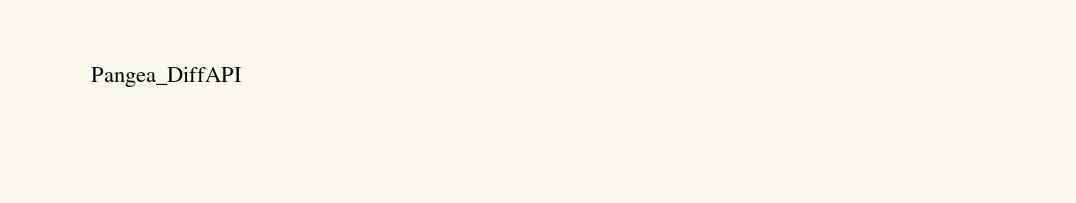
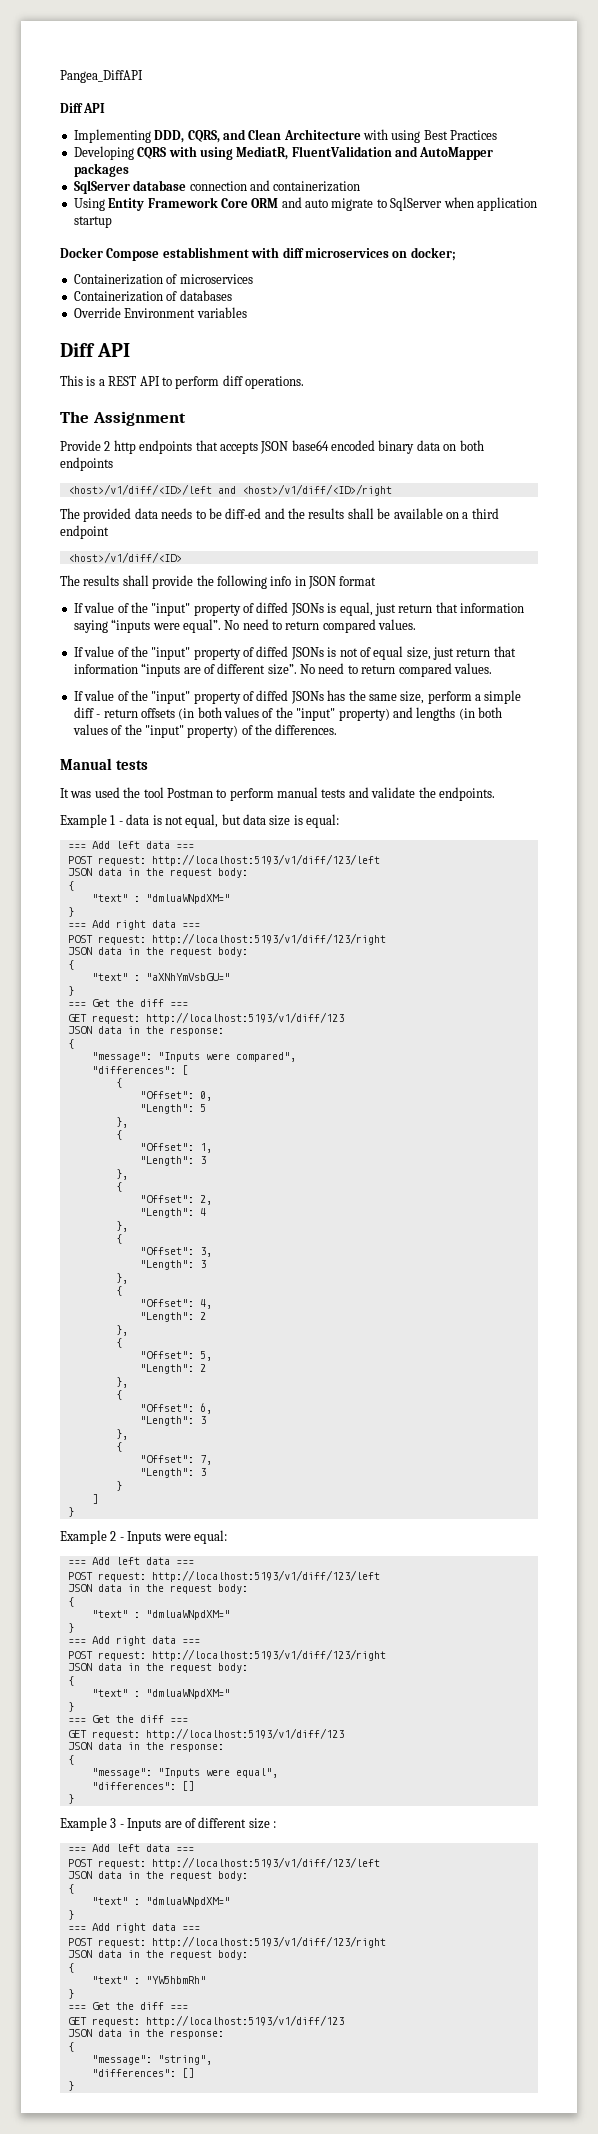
(242, 76) none -> [60,103,106,113] [73,129,498,143] [73,146,494,160] [73,163,129,177] [73,180,361,194] [73,197,537,211] [73,216,112,228] [60,247,456,261] [73,274,253,285] [73,290,232,302] [73,307,247,318] [60,343,131,357] [60,375,304,389] [60,411,186,426] [60,440,484,454] [60,457,113,471] [67,484,392,496] [60,508,499,522] [60,525,109,539] [67,552,182,563] [60,575,377,589] [73,602,524,616] [73,619,417,633] [73,646,516,660] [73,663,492,677] [73,690,522,704] [73,707,502,721] [72,724,338,738] [60,758,148,770] [60,787,495,801] [60,814,340,828] [67,841,194,849] [67,854,380,866] [67,868,248,878] [67,881,74,891] [91,894,230,904] [67,907,74,917] [67,920,200,930] [67,933,386,945] [67,947,248,957] [67,960,74,970] [91,973,230,981] [67,986,74,996] [67,999,188,1007] [67,1012,344,1024] [67,1026,224,1036] [67,1039,74,1049] [91,1052,296,1062] [91,1065,188,1075] [115,1078,122,1088] [139,1091,212,1101] [139,1104,206,1114] [115,1117,128,1128] [115,1130,122,1140] [139,1143,212,1153] [139,1156,206,1166] [115,1169,128,1180] [115,1182,122,1192] [139,1195,212,1205] [139,1208,206,1218] [115,1221,128,1232] [115,1234,122,1244] [139,1247,212,1257] [139,1260,206,1270] [115,1273,128,1284] [115,1286,122,1296] [139,1299,212,1309] [139,1312,206,1322] [115,1325,128,1336] [115,1338,122,1348] [139,1351,212,1361] [139,1364,206,1374] [115,1377,128,1388] [115,1390,122,1400] [139,1403,212,1414] [139,1416,206,1426] [115,1429,128,1440] [115,1442,122,1452] [139,1455,212,1465] [139,1468,206,1478] [115,1481,122,1491] [91,1494,98,1504] [67,1507,74,1517] [60,1530,227,1544] [67,1557,194,1565] [67,1570,380,1582] [67,1584,248,1594] [67,1597,74,1607] [91,1610,230,1620] [67,1623,74,1633] [67,1636,200,1646] [67,1649,386,1661] [67,1663,248,1673] [67,1676,74,1686] [91,1689,230,1699] [67,1702,74,1712] [67,1715,188,1723] [67,1728,344,1740] [67,1742,224,1752] [67,1755,74,1765] [91,1768,278,1778] [91,1781,194,1791] [67,1794,74,1804] [60,1817,276,1831] [67,1844,194,1852] [67,1857,380,1869] [67,1871,248,1881] [67,1884,74,1894] [91,1897,230,1907] [67,1910,74,1920] [67,1923,200,1933] [67,1936,386,1948] [67,1950,248,1960] [67,1963,74,1973] [91,1976,206,1984] [67,1989,74,1999] [67,2002,188,2010] [67,2015,344,2027] [67,2029,224,2039] [67,2042,74,2052] [91,2055,212,2065] [91,2068,194,2078] [67,2081,74,2091] // Diff API // Implementing DDD, CQRS, and Clean Architecture with using Best Practices // Developing CQRS with using MediatR, FluentValidation and AutoMapper packages // SqlServer database connection and containerization // Using Entity Framework Core ORM and auto migrate to SqlServer when application startup // Docker Compose establishment with diff microservices on docker; // Containerization of microservices // Containerization of databases // Override Environment variables // Diff API // This is a REST API to perform diff operations. // The Assignment // Provide 2 http endpoints that accepts JSON base64 encoded binary data on both endpoints // <host>/v1/diff/<ID>/left and <host>/v1/diff/<ID>/right // The provided data needs to be diff-ed and the results shall be available on a third endpoint // <host>/v1/diff/<ID> // The results shall provide the following info in JSON format // If value of the "input" property of diffed JSONs is equal, just return that information saying “inputs were equal”. No need to return compared values. // If value of the "input" property of diffed JSONs is not of equal size, just return that information “inputs are of different size”. No need to return compared values. // If value of the "input" property of diffed JSONs has the same size, perform a simple diff - return offsets (in both values of the "input" property) and lengths (in both values of the "input" property) of the differences. // Manual tests // It was used the tool Postman to perform manual tests and validate the endpoints. // Example 1 - data is not equal, but data size is equal: // === Add left data === // POST request: http://localhost:5193/v1/diff/123/left // JSON data in the request body: // { // "text" : "dmluaWNpdXM=" // } // === Add right data === // POST request: http://localhost:5193/v1/diff/123/right // JSON data in the request body: // { // "text" : "aXNhYmVsbGU=" // } // === Get the diff === // GET request: http://localhost:5193/v1/diff/123 // JSON data in the response: // { // "message": "Inputs were compared", // "differences": [ // { // "Offset": 0, // "Length": 5 // }, // { // "Offset": 1, // "Length": 3 // }, // { // "Offset": 2, // "Length": 4 // }, // { // "Offset": 3, // "Length": 3 // }, // { // "Offset": 4, // "Length": 2 // }, // { // "Offset": 5, // "Length": 2 // }, // { // "Offset": 6, // "Length": 3 // }, // { // "Offset": 7, // "Length": 3 // } // ] // } // Example 2 - Inputs were equal: // === Add left data === // POST request: http://localhost:5193/v1/diff/123/left // JSON data in the request body: // { // "text" : "dmluaWNpdXM=" // } // === Add right data === // POST request: http://localhost:5193/v1/diff/123/right // JSON data in the request body: // { // "text" : "dmluaWNpdXM=" // } // === Get the diff === // GET request: http://localhost:5193/v1/diff/123 // JSON data in the response: // { // "message": "Inputs were equal", // "differences": [] // } // Example 3 - Inputs are of different size : // === Add left data === // POST request: http://localhost:5193/v1/diff/123/left // JSON data in the request body: // { // "text" : "dmluaWNpdXM=" // } // === Add right data === // POST request: http://localhost:5193/v1/diff/123/right // JSON data in the request body: // { // "text" : "YW5hbmRh" // } // === Get the diff === // GET request: http://localhost:5193/v1/diff/123 // JSON data in the response: // { // "message": "string", // "differences": [] // }

